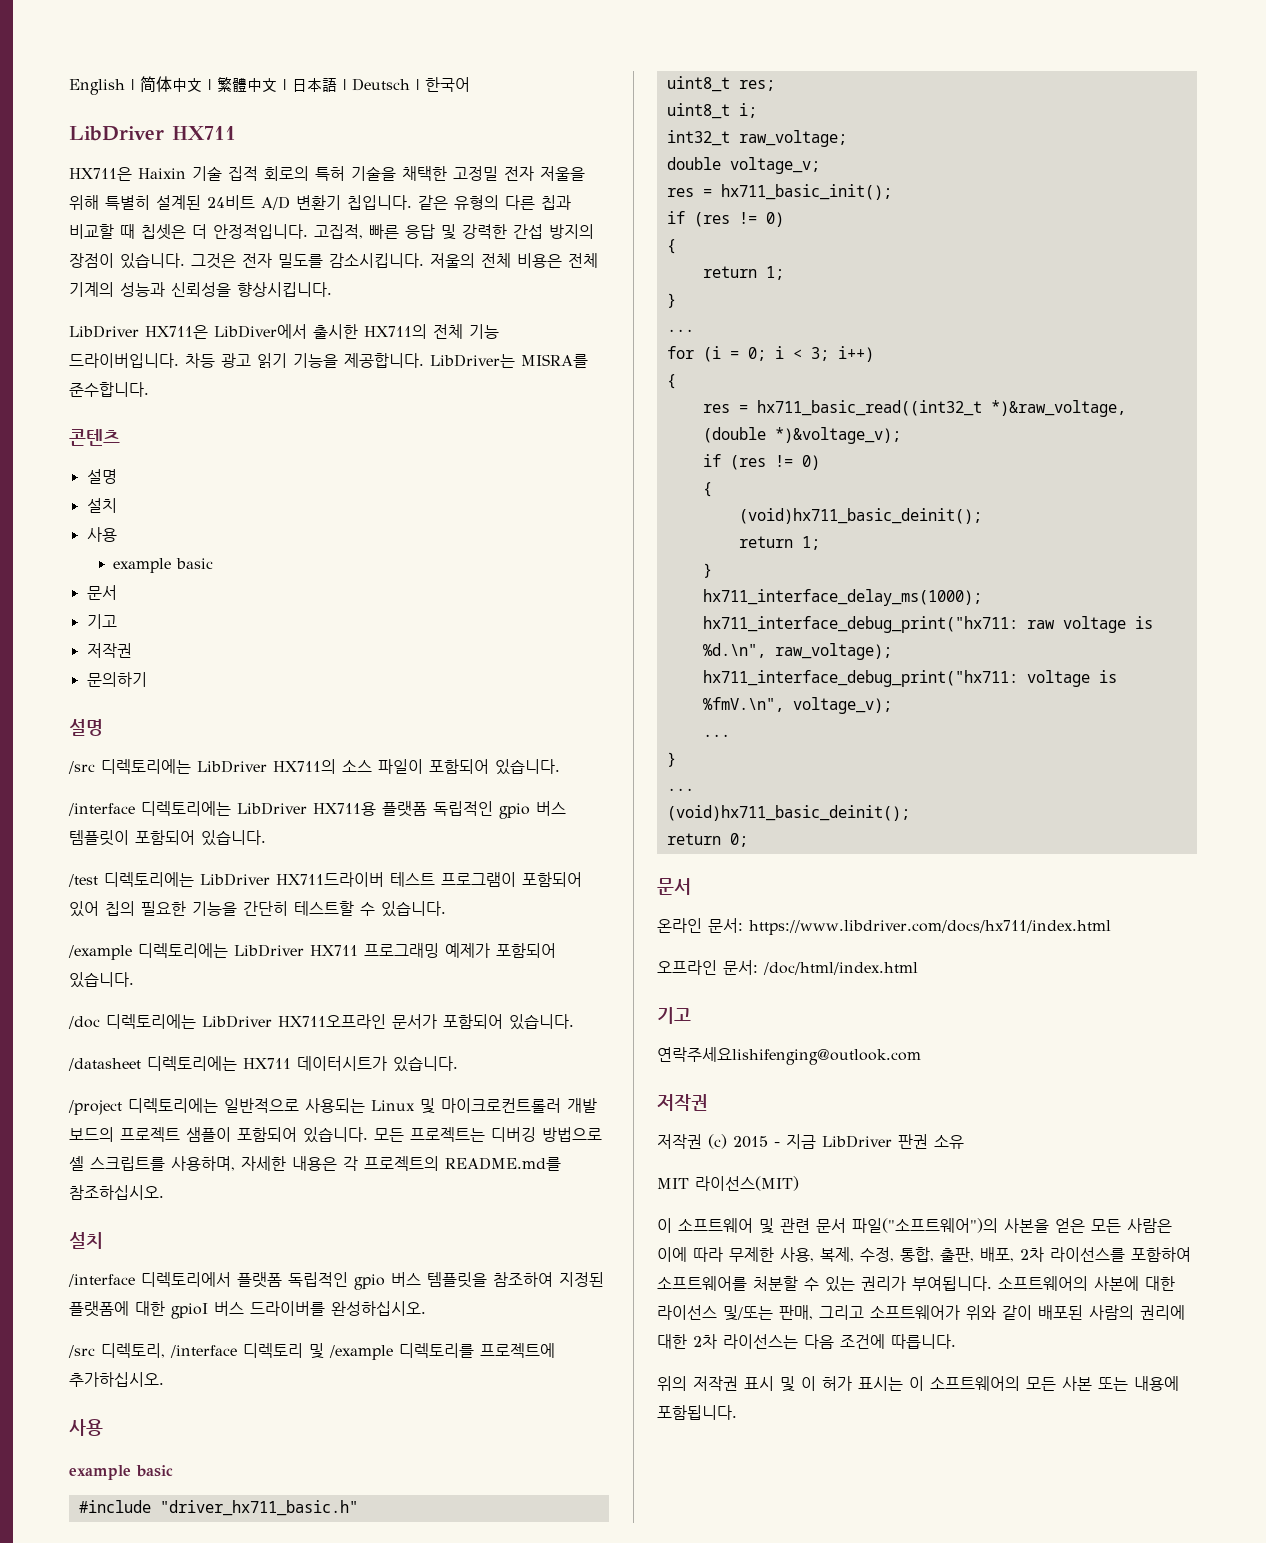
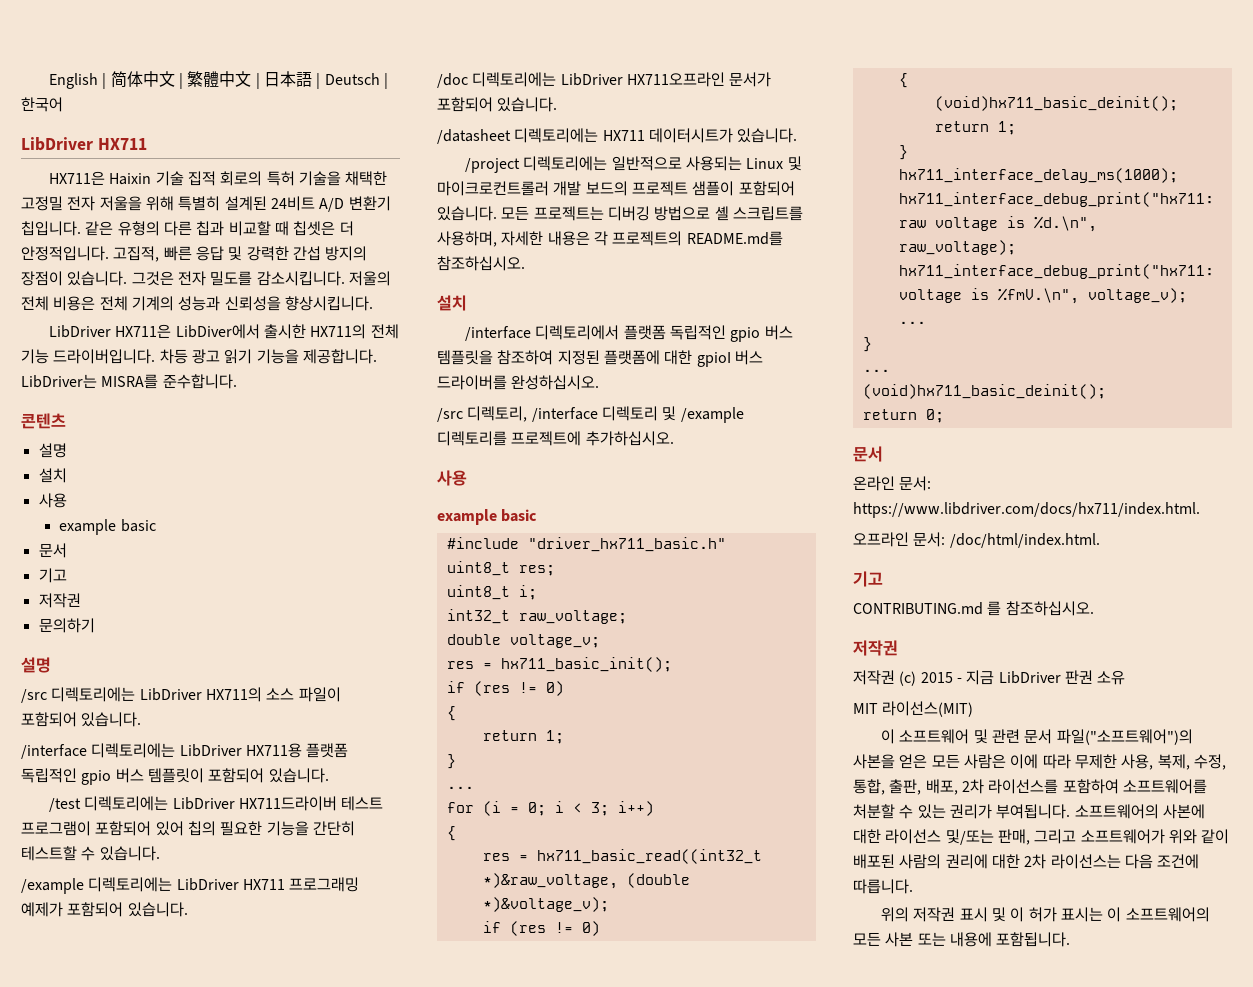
[749,920,1111,935] https://www.libdriver.com/docs/hx711/index.html -> [853,502,1200,518] https://www.libdriver.com/docs/hx711/index.html.
[763,962,918,975] [657,1007,691,1024] [657,1047,921,1065] /doc/html/index.html // 기고 // 연락주세요lishifenging@outlook.com -> [949,533,1100,548] [853,571,883,587] [853,601,1094,616] /doc/html/index.html. // 기고 // CONTRIBUTING.md 를 참조하십시오.

